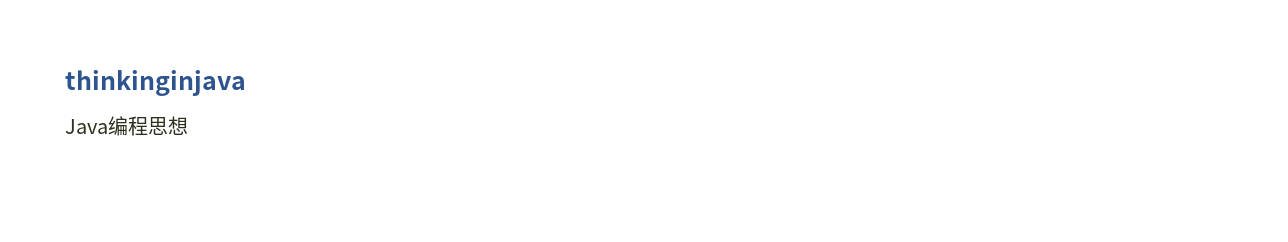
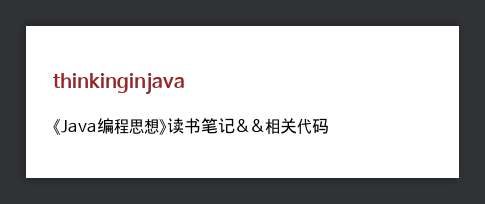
(246, 83) none -> [53,119,61,135] 《
(188, 125) none -> [159,118,329,135] 》读书笔记&&相关代码

